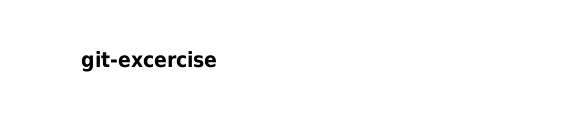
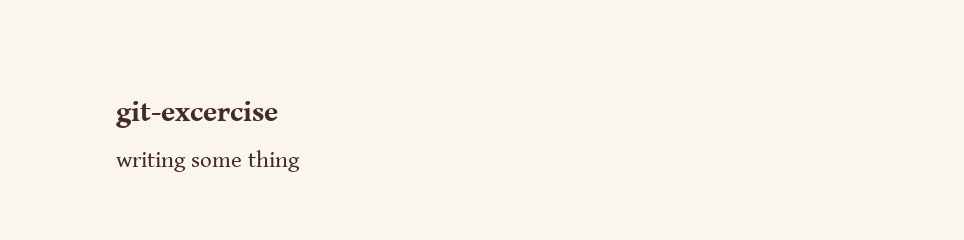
(217, 61) none -> [116,150,301,172] // writing some thing

